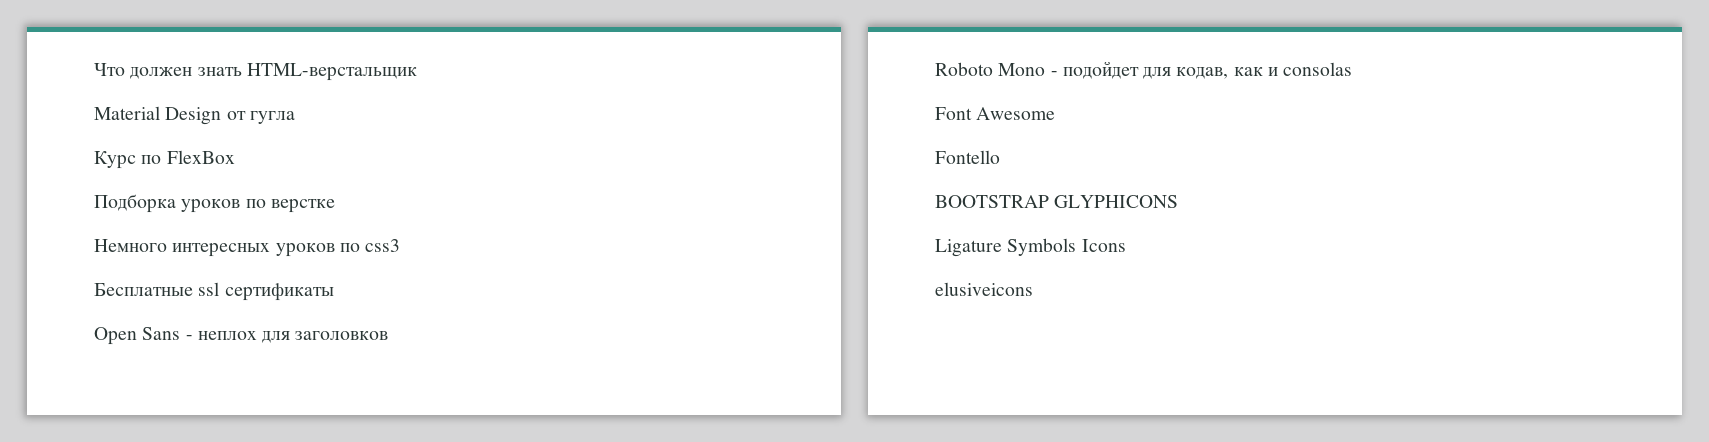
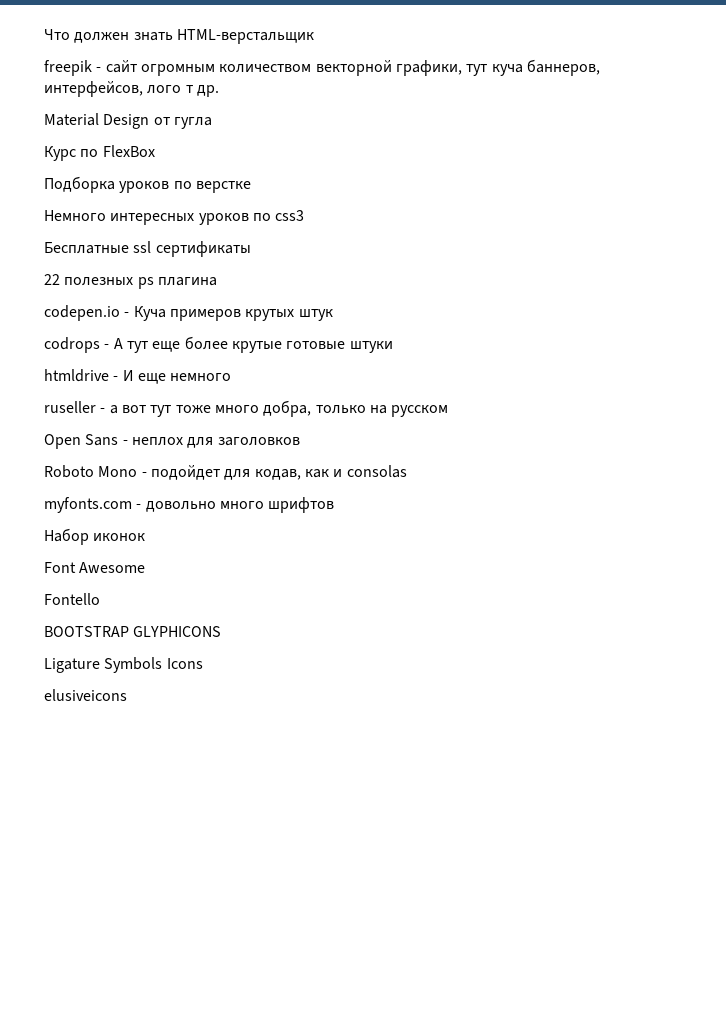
(417, 72) none -> [44,59,600,76] [44,81,219,97] // freepik - сайт огромным количеством векторной графики, тут куча баннеров, интерфейсов, лого т др.
(334, 292) none -> [44,274,217,289] [44,305,333,321] [44,336,393,353] [44,369,232,384] [44,400,449,417] // 22 полезных ps плагина // codepen.io - Куча примеров крутых штук // codrops - А тут еще более крутые готовые штуки // htmldrive - И еще немного // ruseller - а вот тут тоже много добра, только на русском
(1353, 69) none -> [44,497,335,513] [44,528,146,545] // myfonts.com - довольно много шрифтов // Набор иконок

